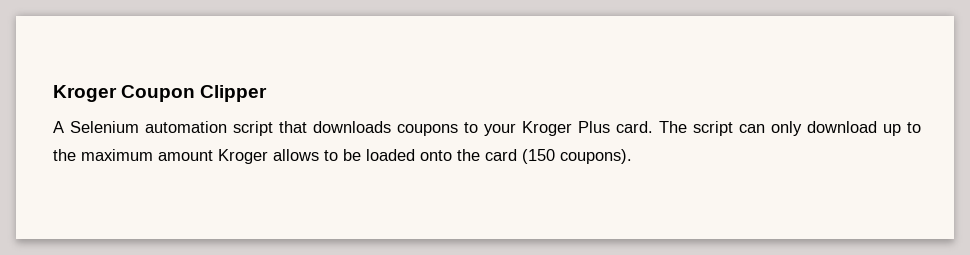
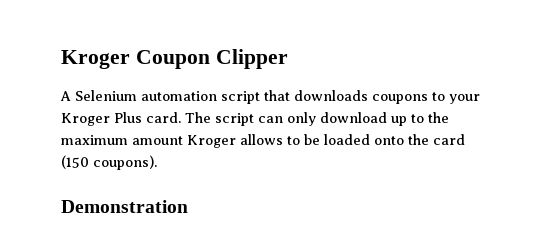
(632, 156) none -> [61,200,188,213] // Demonstration

